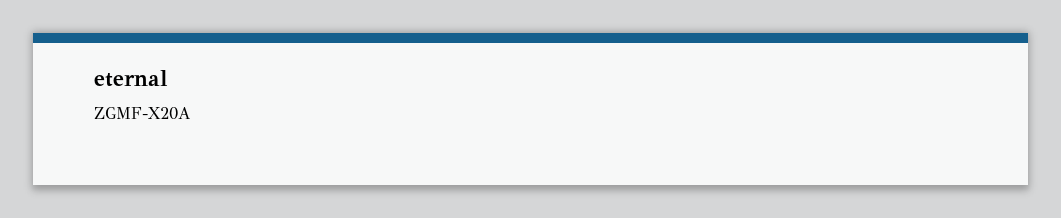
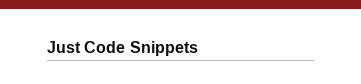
[94,70,168,87] [94,107,190,120] eternal // ZGMF-X20A -> [47,41,198,56] Just Code Snippets

